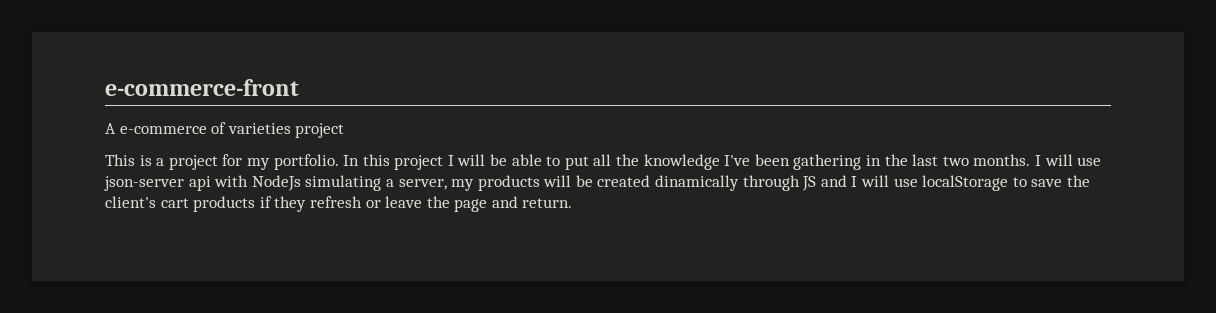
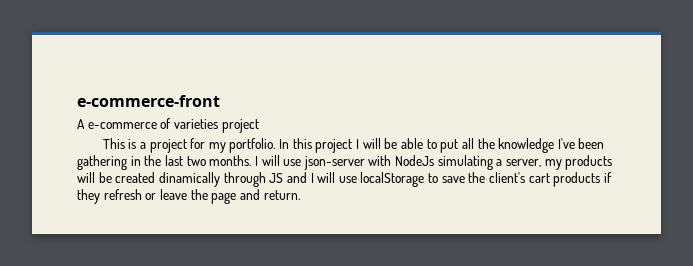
[188,176,211,191] api -> (365, 163) none

